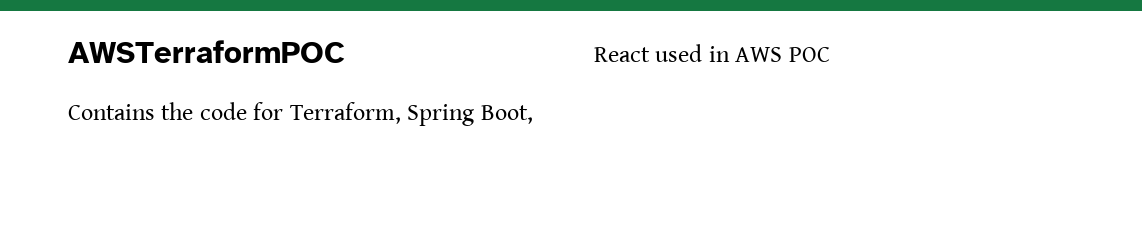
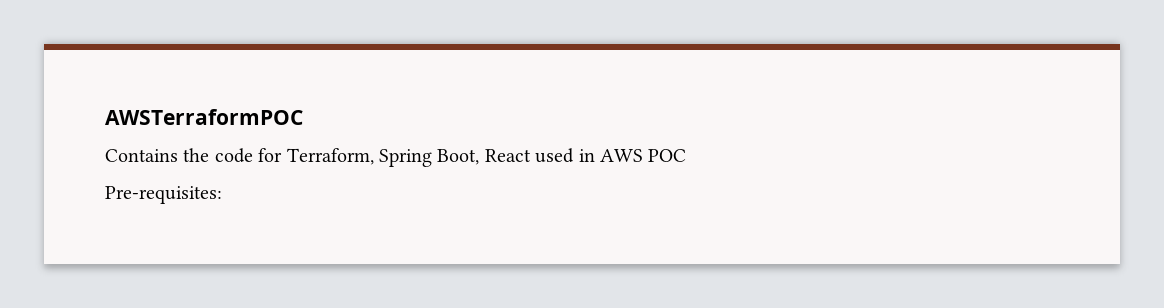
(830, 54) none -> [105,186,222,204] // Pre-requisites:

